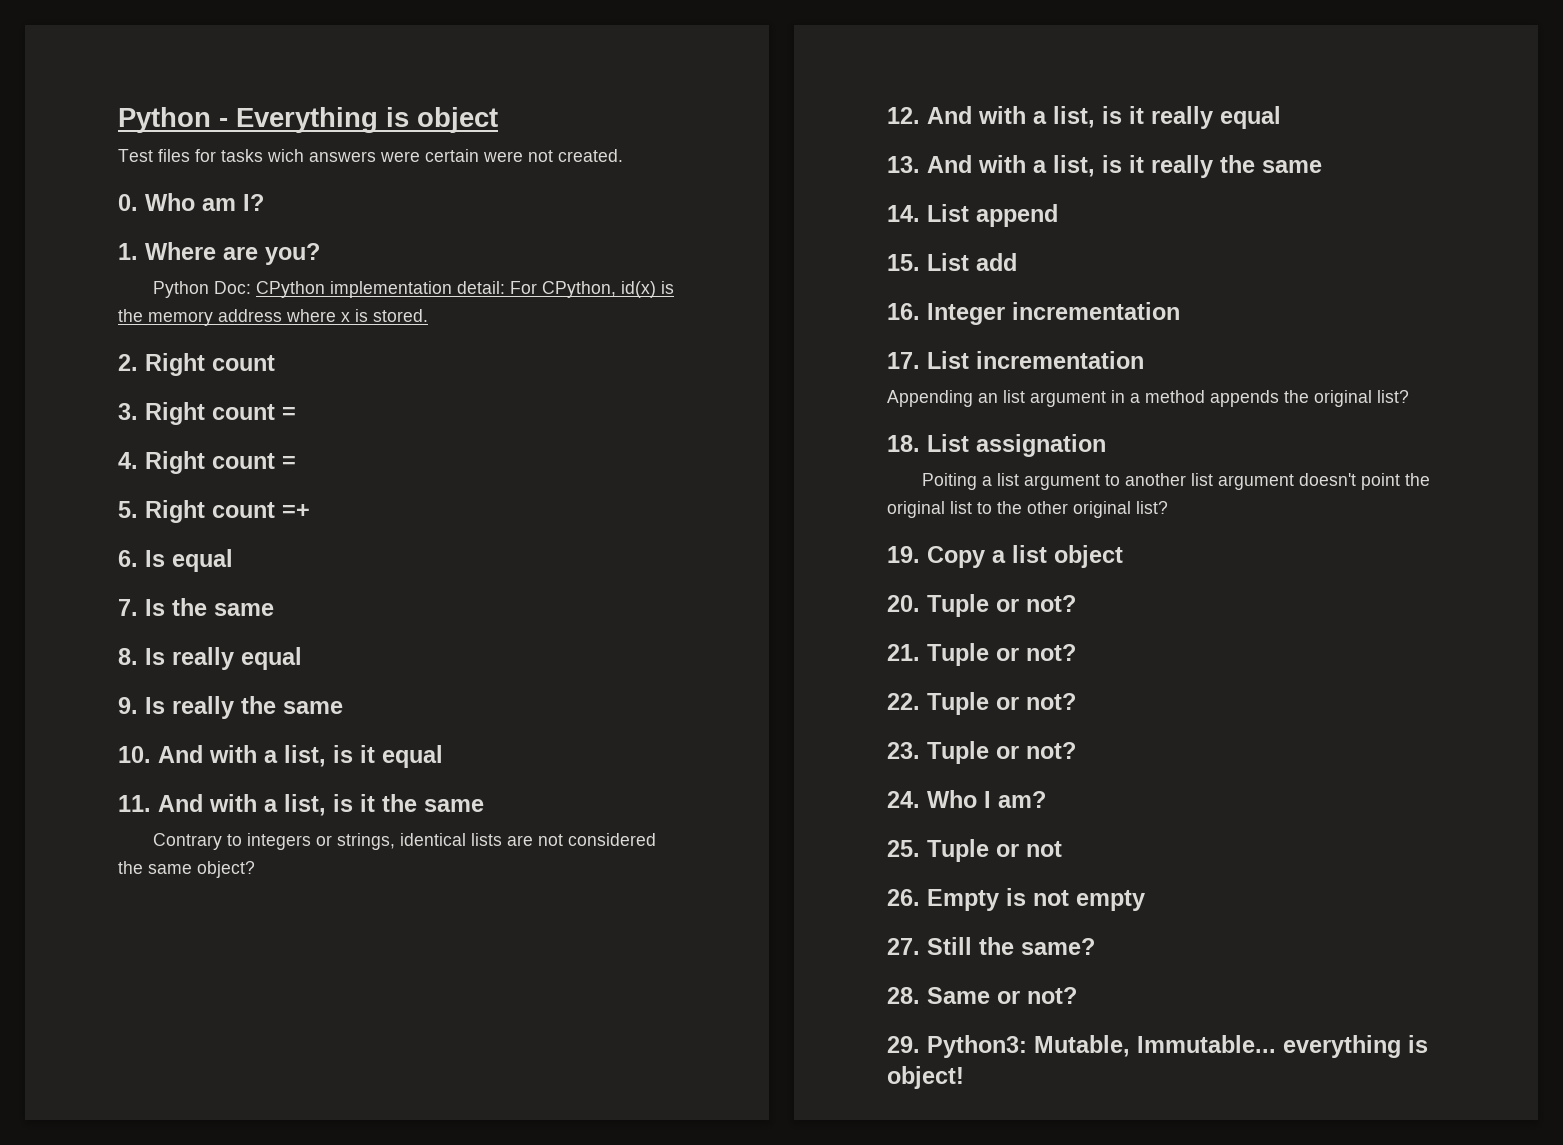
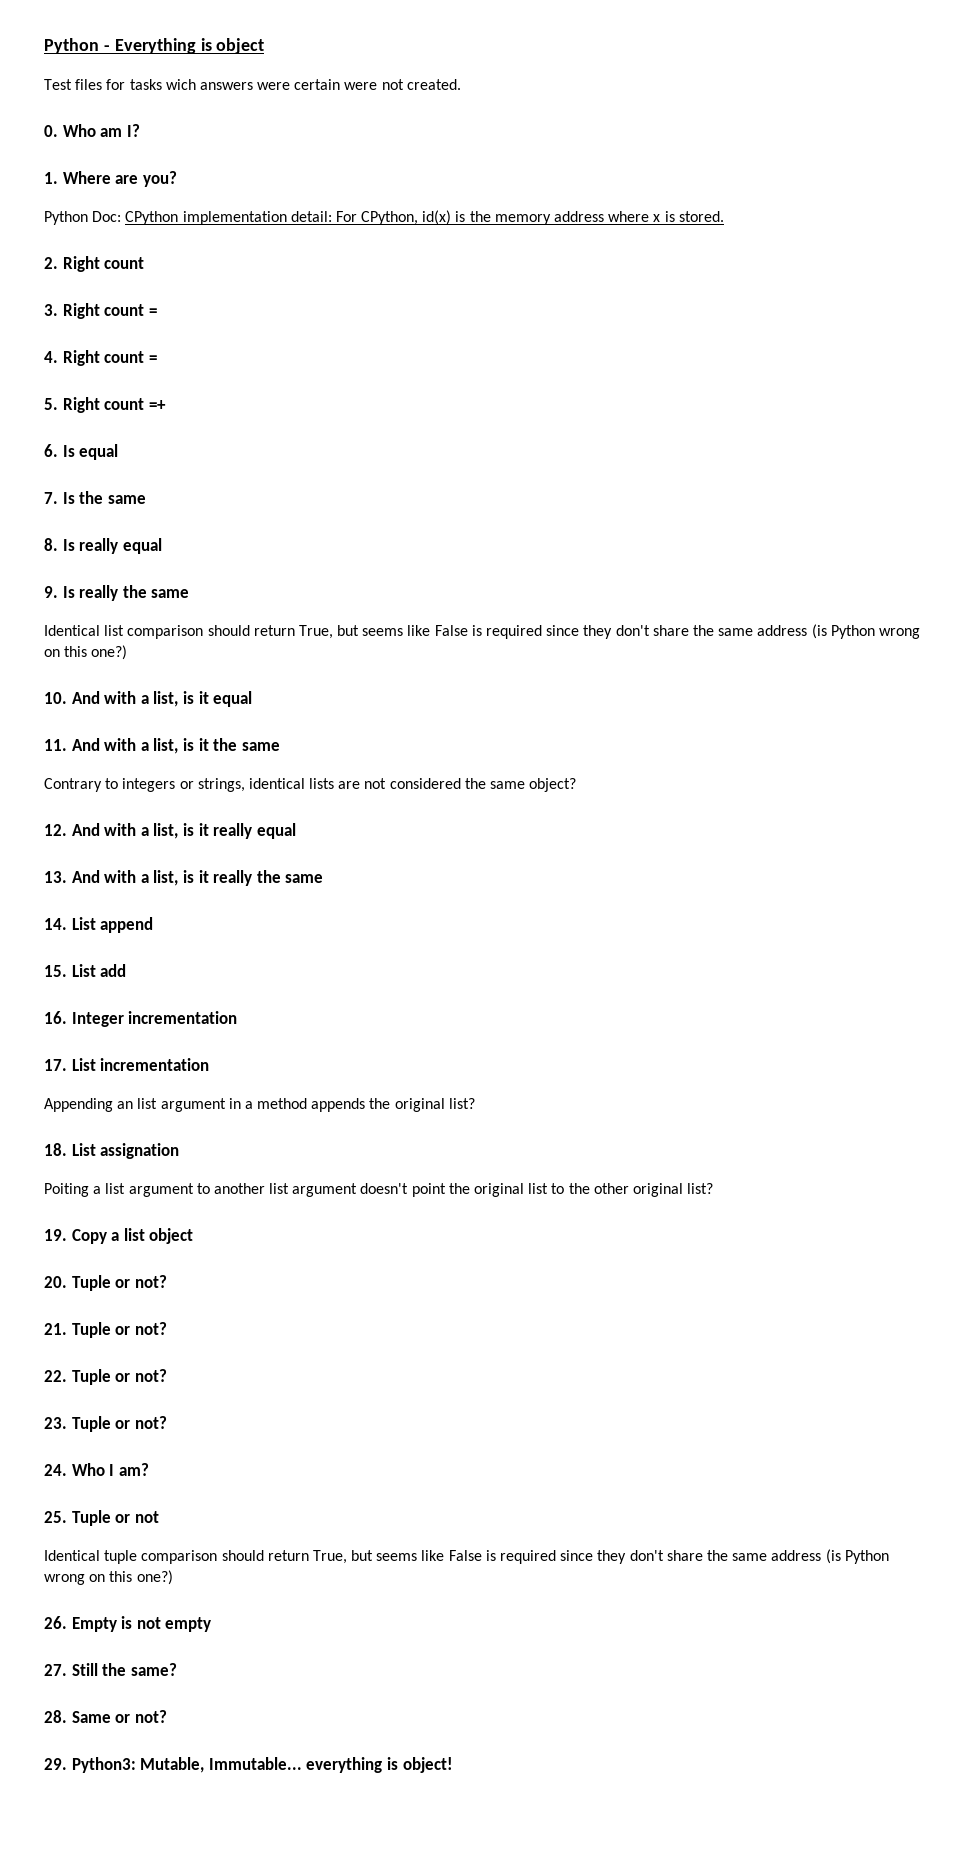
(343, 707) none -> [44,624,920,639] [44,645,128,660] // Identical list comparison should return True, but seems like False is required since they don't share the same address (is Python wrong on this one?)
(1062, 849) none -> [44,1549,889,1564] [44,1570,173,1585] // Identical tuple comparison should return True, but seems like False is required since they don't share the same address (is Python wrong on this one?)

